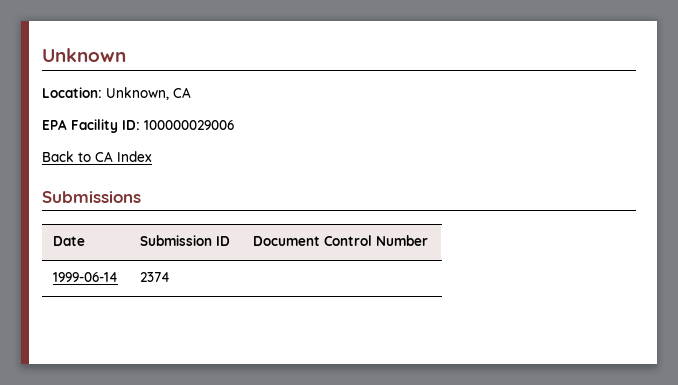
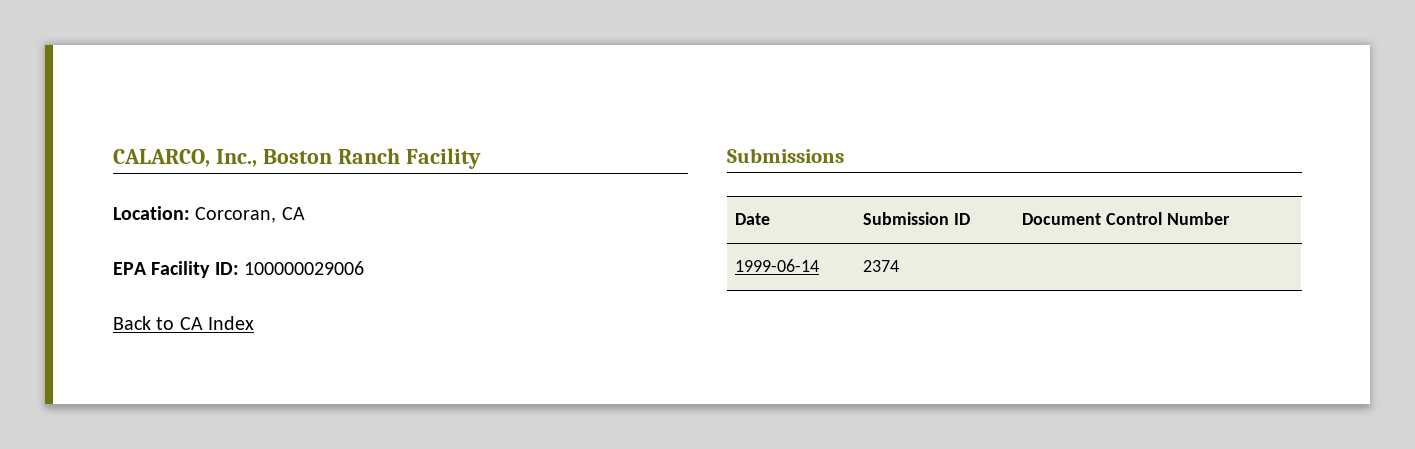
[42,48,126,62] Unknown -> [113,148,481,169] CALARCO, Inc., Boston Ranch Facility
[106,87,169,100] Unknown, -> [195,207,277,223] Corcoran,

